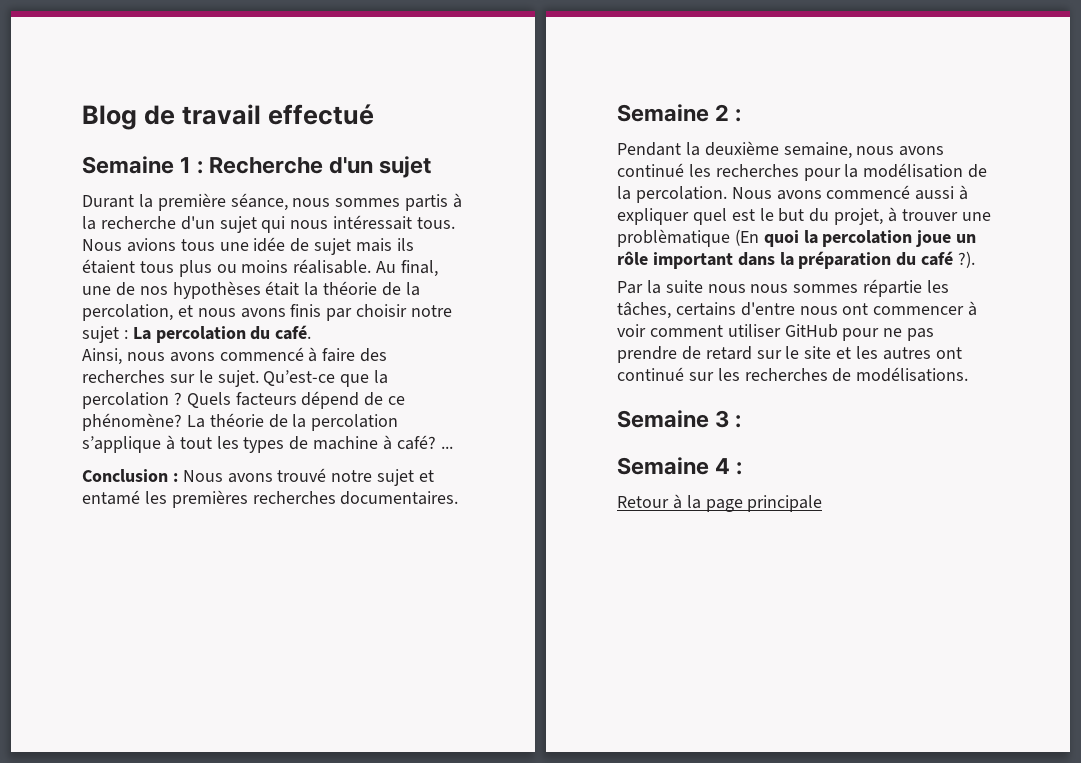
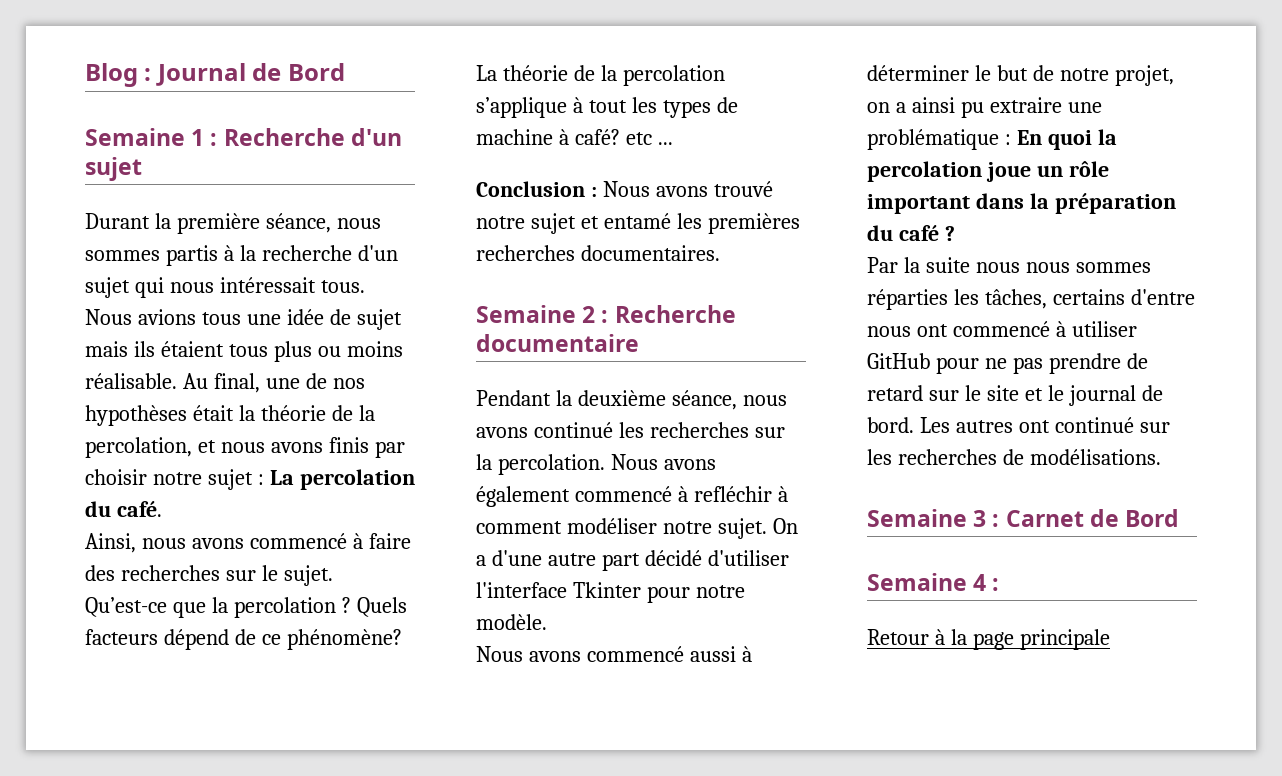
[144,104,375,125] de travail effectué -> [144,63,345,86] : Journal de Bord
(436, 442) none -> [625,132,652,145] etc
(742, 115) none -> [614,305,736,323] [476,334,639,352] Recherche documentaire
[783,142,852,159] semaine, -> [671,390,737,410] séance,
[803,163,988,181] [617,185,969,203] [617,207,991,225] [617,229,759,247] pour la modélisation de la percolation. Nous avons commencé aussi à expliquer quel est le but du projet, à trouver une problèmatique (En -> [754,427,785,438] [476,454,716,475] [476,486,788,507] [476,518,798,539] [476,550,789,571] [476,582,745,603] [476,614,547,630] [476,646,752,662] [867,65,1174,86] [867,97,1102,118] [867,129,1042,150] sur la percolation. Nous avons également commencé à refléchir à comment modéliser notre sujet. On a d'une autre part décidé d'utiliser l'interface Tkinter pour notre modèle. // Nous avons commencé aussi à déterminer le but de notre projet, on a ainsi pu extraire une problématique : En
[958,251,976,268] ?). -> [944,226,955,241] ?
[863,279,923,297] répartie -> [867,289,948,310] réparties
[873,301,978,316] [617,324,723,337] commencer à voir comment -> [952,321,1066,337] commencé à
[856,346,879,359] les -> [1047,385,1163,406] [867,417,950,433] le journal de bord. Les
(742, 421) none -> [1005,509,1180,527] Carnet de Bord

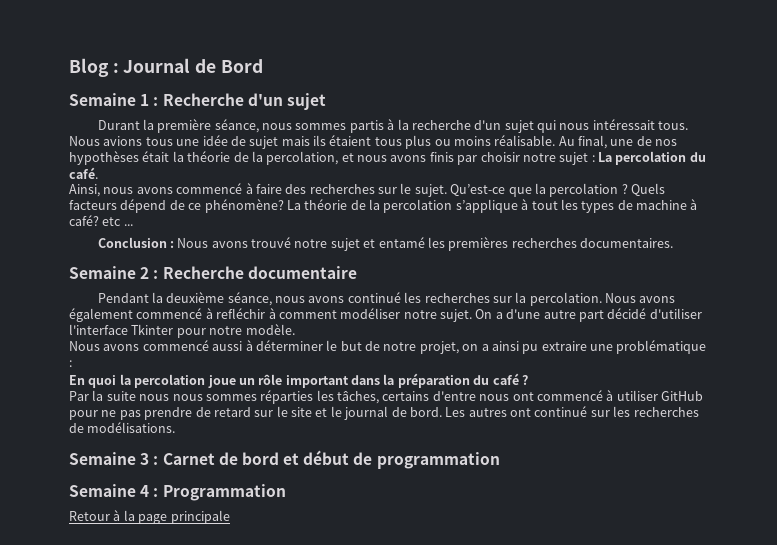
(1011, 139) none -> (72, 363) //
[1125,509,1180,527] Bord -> [241,450,500,469] bord et début de programmation
(1000, 584) none -> [162,484,286,501] Programmation

